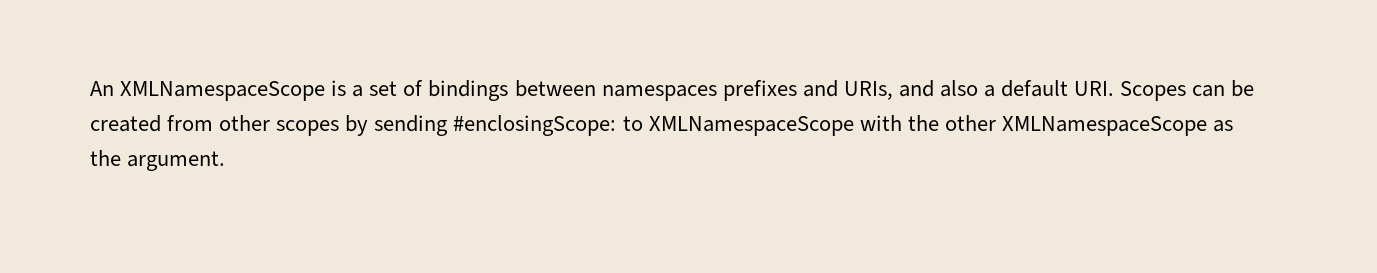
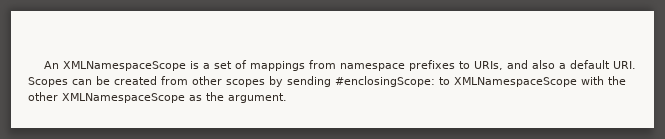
[428,80,838,101] bindings between namespaces prefixes and -> [250,60,471,71] mappings from namespace prefixes to

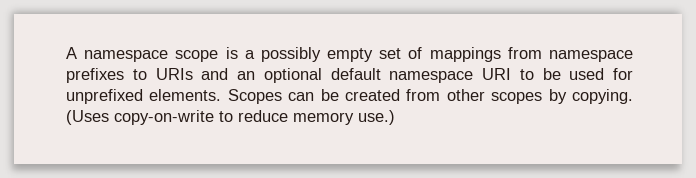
[44,61,211,71] An XMLNamespaceScope is a -> [66,47,374,62] A namespace scope is a possibly empty
[474,60,637,70] URIs, and also a default URI. -> [155,68,633,83] [66,89,222,104] URIs and an optional default namespace URI to be used for unprefixed elements.
[287,76,626,87] [28,92,287,103] sending #enclosingScope: to XMLNamespaceScope with the other XMLNamespaceScope as the argument. -> [571,89,633,104] [66,110,395,125] copying. (Uses copy-on-write to reduce memory use.)

